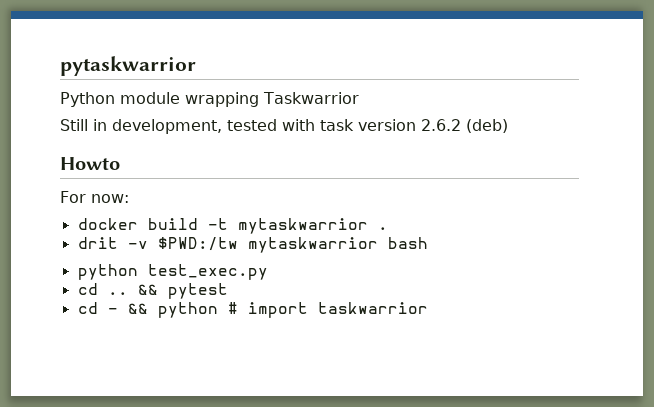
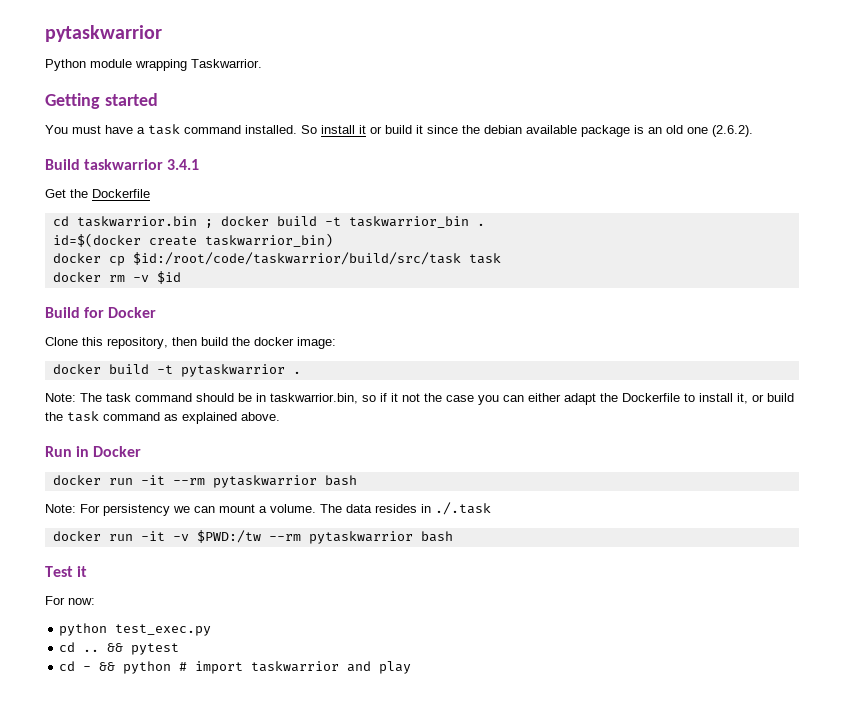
[263,92,359,104] [60,119,508,134] [60,157,120,170] [60,191,129,203] [77,218,388,234] [77,237,428,253] Taskwarrior // Still in development, tested with task version 2.6.2 (deb) // Howto // For now: // docker build -t mytaskwarrior . // drit -v $PWD:/tw mytaskwarrior bash -> [191,59,262,68] [45,93,158,109] [45,124,753,137] [45,159,200,170] [45,189,150,198] [52,216,485,228] [52,233,333,247] [52,252,501,266] [52,271,181,284] [45,307,157,318] [45,337,336,349] [52,364,301,377] [45,393,794,405] [45,411,280,424] [45,446,142,457] [52,475,357,488] [45,502,491,516] [52,530,453,544] [45,566,88,577] [45,596,95,605] Taskwarrior. // Getting started // You must have a task command installed. So install it or build it since the debian available package is an old one (2.6.2). // Build taskwarrior 3.4.1 // Get the Dockerfile // cd taskwarrior.bin ; docker build -t taskwarrior_bin . // id=$(docker create taskwarrior_bin) // docker cp $id:/root/code/taskwarrior/build/src/task task // docker rm -v $id // Build for Docker // Clone this repository, then build the docker image: // docker build -t pytaskwarrior . // Note: The task command should be in taskwarrior.bin, so if it not the case you can either adapt the Dockerfile to install it, or build the task command as explained above. // Run in Docker // docker run -it --rm pytaskwarrior bash // Note: For persistency we can mount a volume. The data resides in ./.task // docker run -it -v $PWD:/tw --rm pytaskwarrior bash // Test it // For now:
(428, 308) none -> [347,661,412,674] and play

